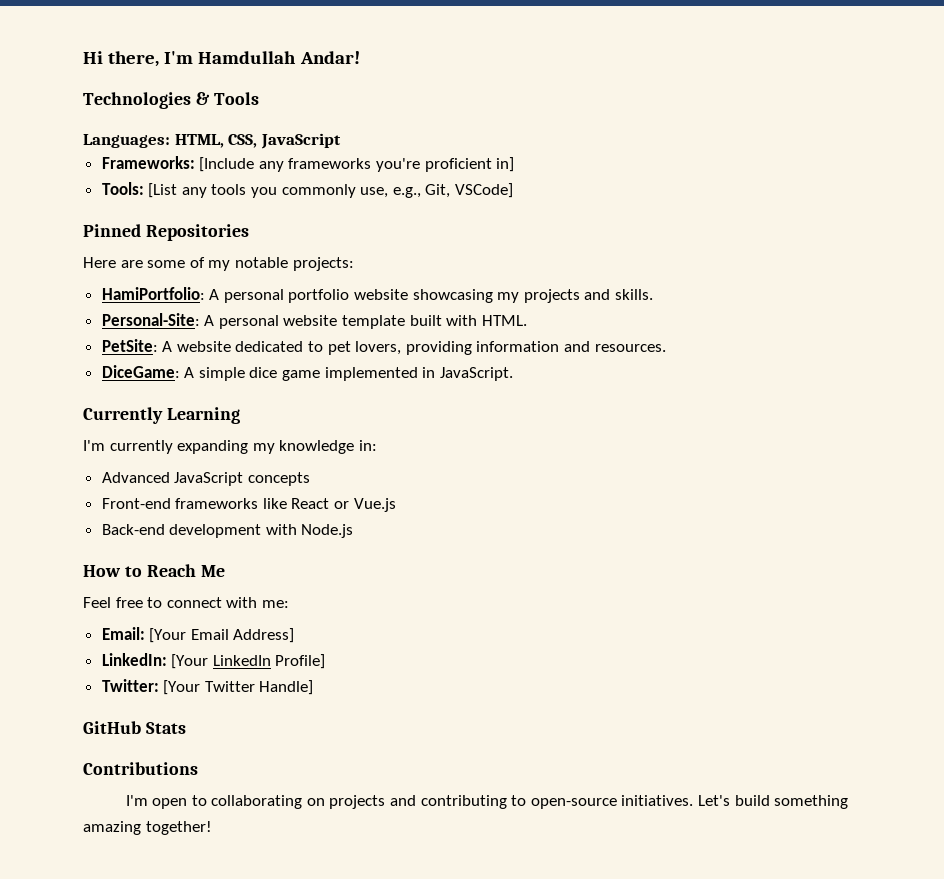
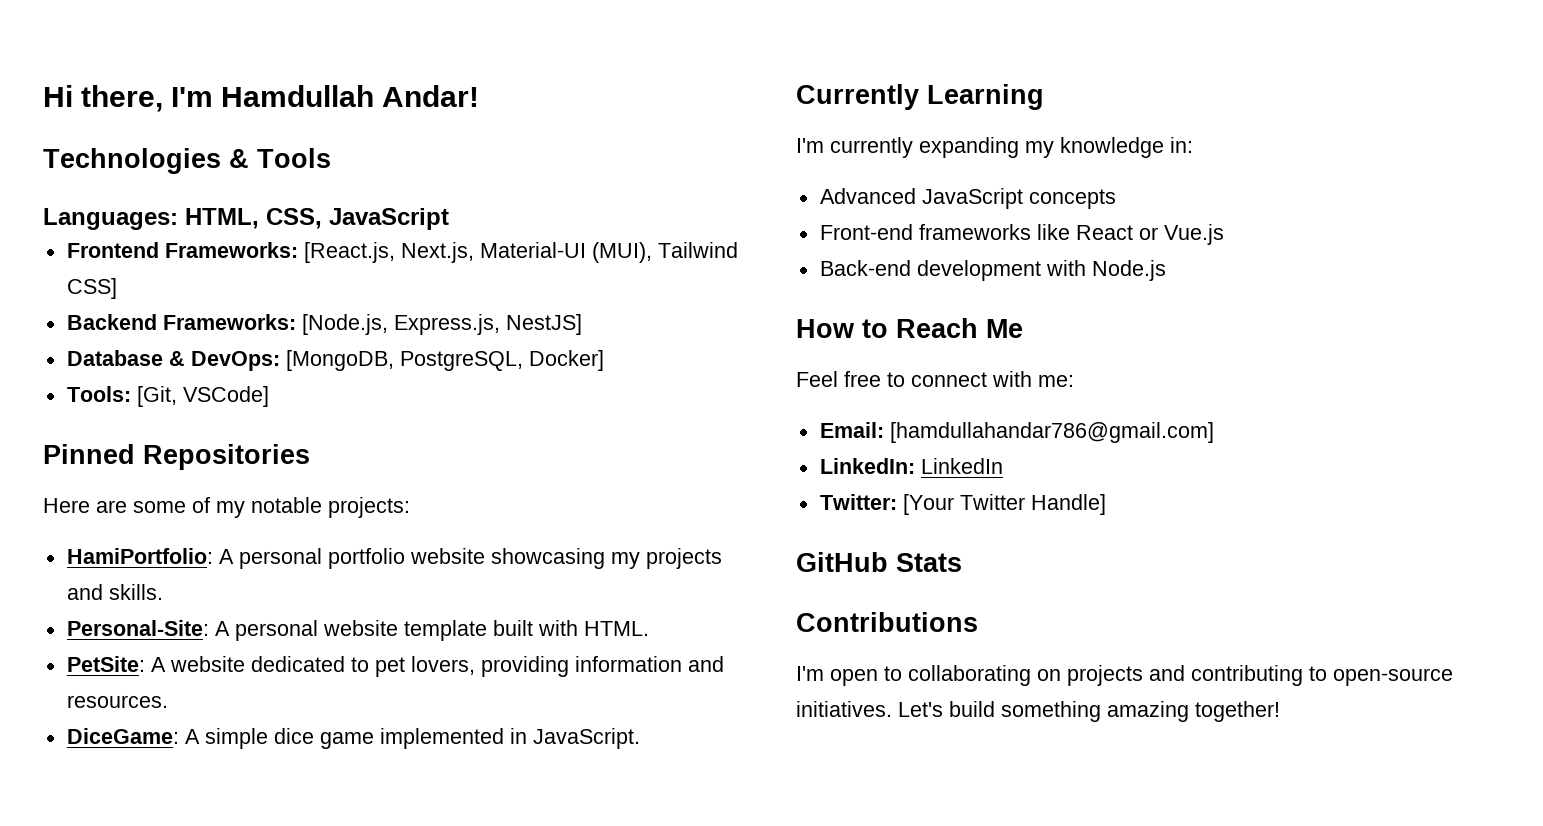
[101,156,515,172] [101,182,451,198] Frameworks: [Include any frameworks you're proficient in] // Tools: [List any tools you commonly use, e.g., Git, -> [66,242,738,263] [66,278,117,299] [66,314,582,335] [66,350,604,371] [66,386,177,407] Frontend Frameworks: [React.js, Next.js, Material-UI (MUI), Tailwind CSS] // Backend Frameworks: [Node.js, Express.js, NestJS] // Database & DevOps: [MongoDB, PostgreSQL, Docker] // Tools: [Git,
[149,628,295,643] [Your Email Address] -> [889,422,1214,443] [hamdullahandar786@gmail.com]
[171,654,209,669] [Your -> (915, 466) none
[275,654,326,669] Profile] -> (1003, 466) none

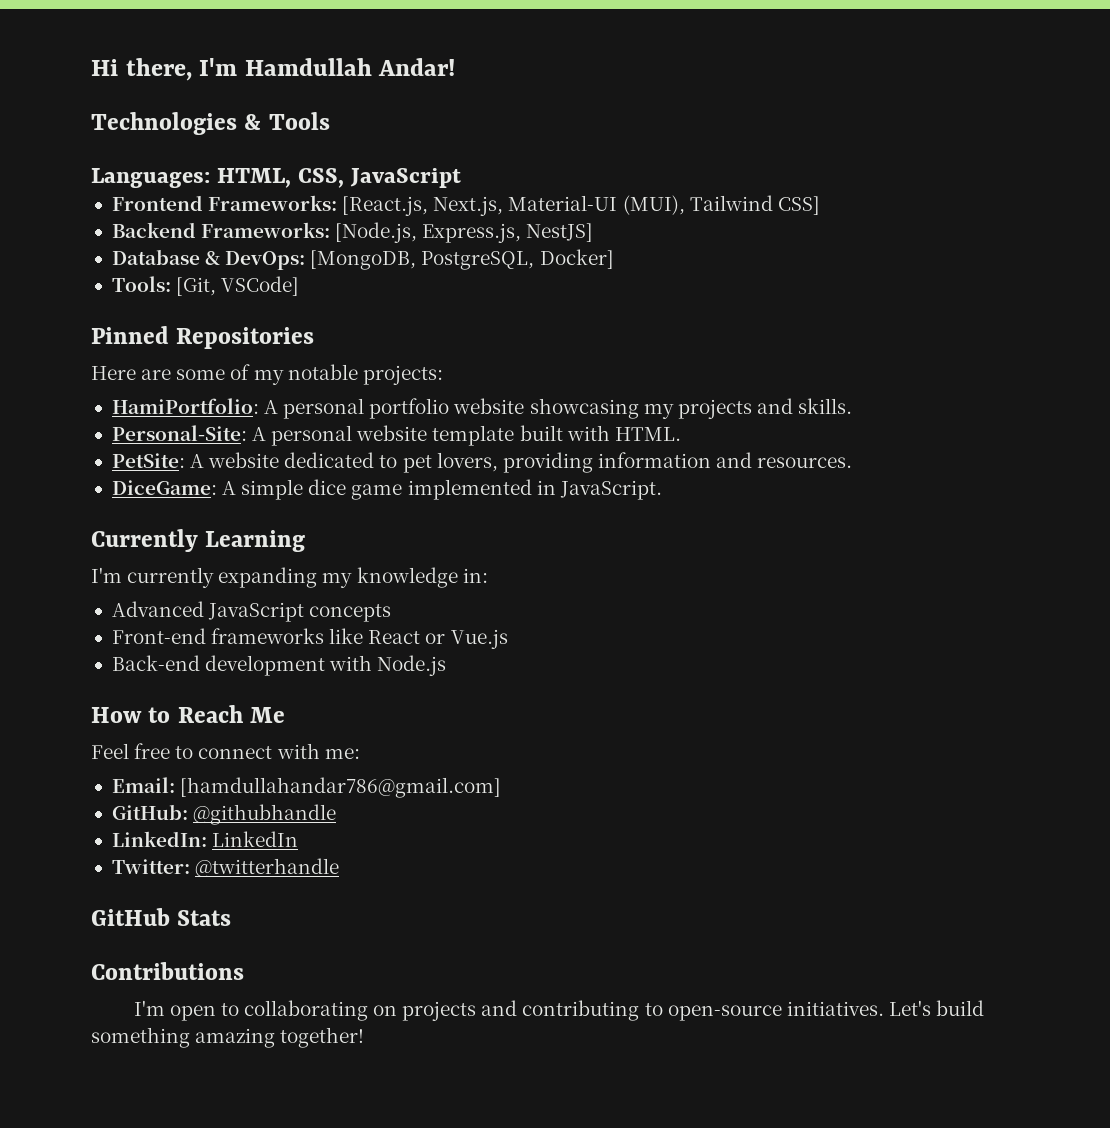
(1214, 432) none -> [111,804,337,825] // GitHub: @githubhandle
[902,494,1106,515] [Your Twitter Handle] -> [195,858,340,877] @twitterhandle

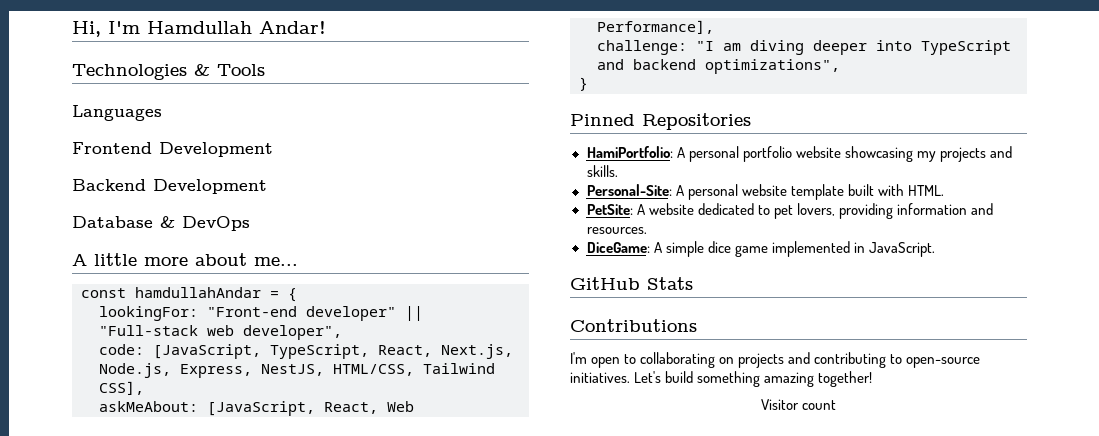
[91,58,192,81] Hi there, -> [72,21,101,37] Hi,
[91,168,461,188] [111,195,820,216] [111,222,594,243] [111,249,614,270] [111,276,300,296] [91,326,315,349] [91,364,443,385] Languages: HTML, CSS, JavaScript // Frontend Frameworks: [React.js, Next.js, Material-UI (MUI), Tailwind CSS] // Backend Frameworks: [Node.js, Express.js, NestJS] // Database & DevOps: [MongoDB, PostgreSQL, Docker] // Tools: [Git, VSCode] // Pinned Repositories // Here are some of my notable projects: -> [72,105,162,121] [72,142,273,157] [72,179,267,194] [72,216,250,231] [72,253,298,266] [81,287,297,302] [99,306,423,321] [99,325,342,340] [99,344,513,359] [99,363,495,378] [99,381,144,395] [99,401,414,416] [597,20,714,34] [597,40,1011,55] [597,59,840,74] [579,77,588,91] [570,113,751,130] Languages // Frontend Development // Backend Development // Database & DevOps // A little more about me... // const hamdullahAndar = { // lookingFor: "Front-end developer" || "Full-stack web developer", // code: [JavaScript, TypeScript, React, Next.js, Node.js, Express, NestJS, HTML/CSS, Tailwind CSS], // askMeAbout: [JavaScript, React, Web Performance], // challenge: "I am diving deeper into TypeScript and backend optimizations", // } // Pinned Repositories
[91,529,306,552] [91,567,488,588] [111,601,392,622] [111,628,508,649] [111,655,447,676] [91,705,285,723] [91,743,360,759] [111,777,502,798] [111,804,337,825] [111,831,299,847] [111,858,340,877] // Currently Learning // I'm currently expanding my knowledge in: // Advanced JavaScript concepts // Front-end frameworks like React or Vue.js // Back-end development with Node.js // How to Reach Me // Feel free to connect with me: // Email: [hamdullahandar786@gmail.com] // GitHub: @githubhandle // LinkedIn: LinkedIn // Twitter: @twitterhandle -> (935, 249) none
(365, 1037) none -> [760,399,837,410] // Visitor count

